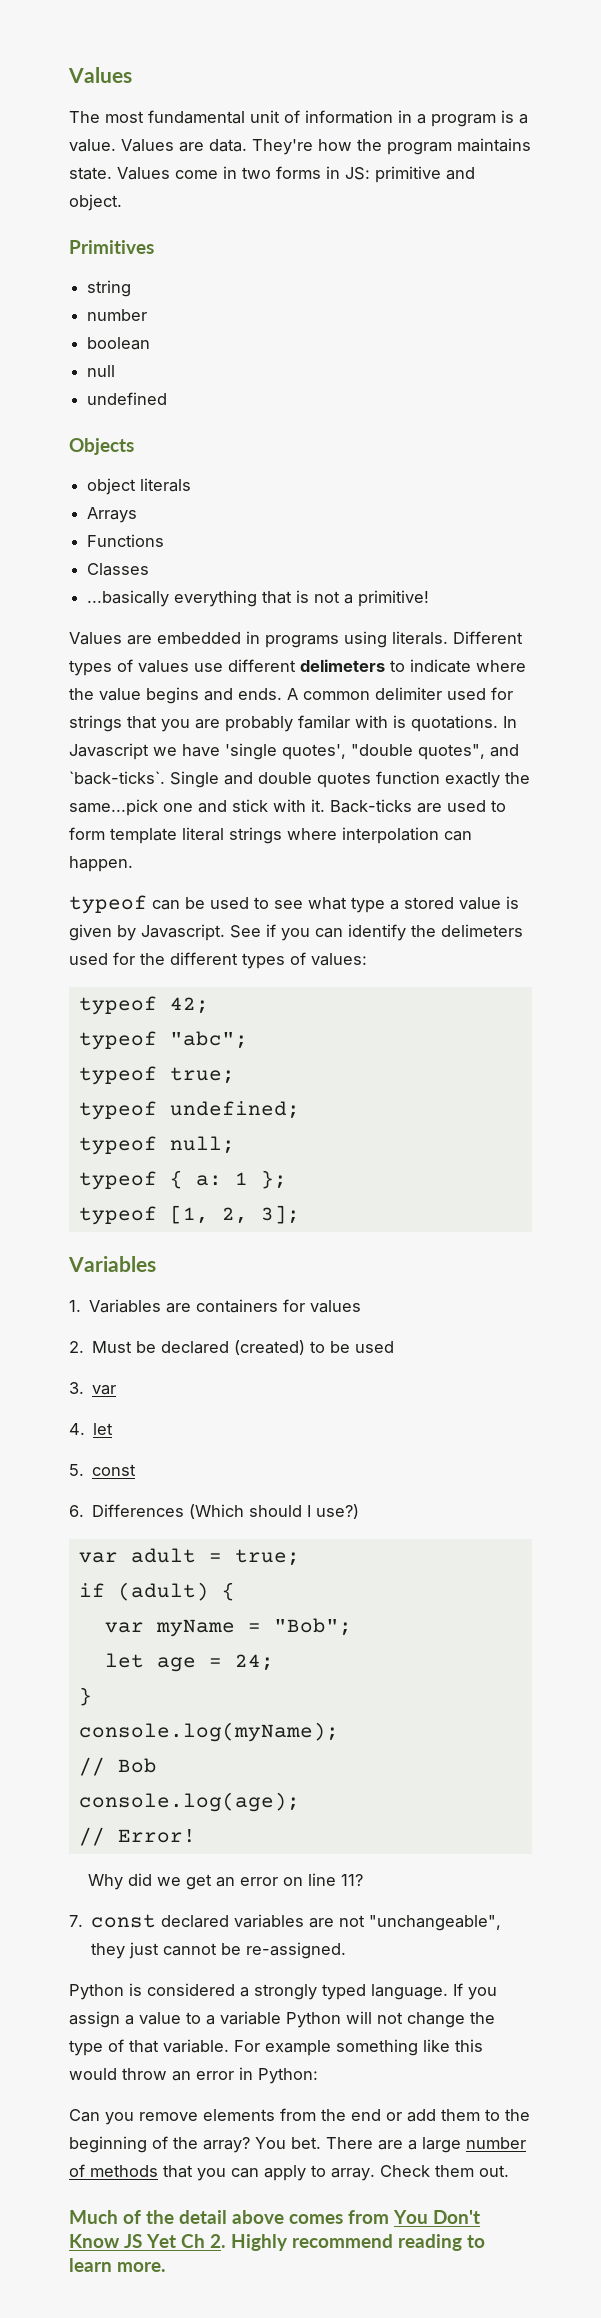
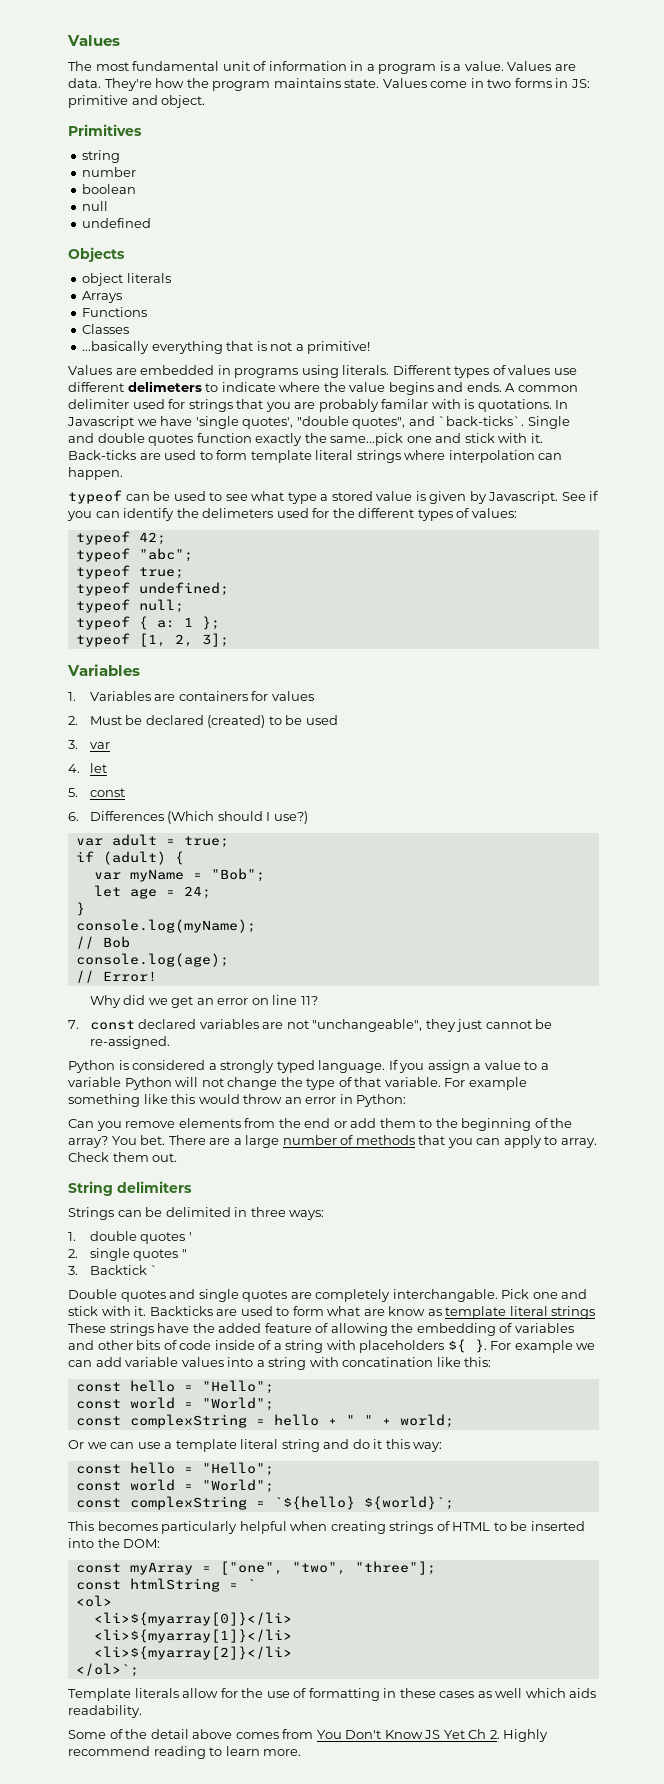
[69,2210,118,2224] Much -> [68,1181,192,1196] [68,1207,325,1220] [68,1231,192,1244] [68,1248,187,1261] [68,1265,159,1275] [68,1289,588,1302] [68,1306,596,1319] [68,1323,574,1336] [68,1339,596,1353] [68,1357,492,1370] [75,1380,274,1394] [75,1397,274,1411] [75,1414,454,1428] [68,1439,443,1452] [75,1462,274,1476] [75,1479,274,1493] [75,1496,454,1510] [68,1521,585,1534] [68,1538,161,1548] [75,1561,436,1575] [75,1578,256,1592] [75,1595,112,1607] [93,1612,292,1626] [93,1629,292,1643] [93,1646,292,1660] [75,1663,139,1677] [68,1688,597,1701] [68,1705,142,1718] [68,1730,106,1739] String delimiters // Strings can be delimited in three ways: // 1. double quotes ' // 2. single quotes " // 3. Backtick ` // Double quotes and single quotes are completely interchangable. Pick one and stick with it. Backticks are used to form what are know as template literal strings These strings have the added feature of allowing the embedding of variables and other bits of code inside of a string with placeholders ${ }. For example we can add variable values into a string with concatination like this: // const hello = "Hello"; // const world = "World"; // const complexString = hello + " " + world; // Or we can use a template literal string and do it this way: // const hello = "Hello"; // const world = "World"; // const complexString = `${hello} ${world}`; // This becomes particularly helpful when creating strings of HTML to be inserted into the DOM: // const myArray = ["one", "two", "three"]; // const htmlString = ` // <ol> // <li>${myarray[0]}</li> // <li>${myarray[1]}</li> // <li>${myarray[2]}</li> // </ol>`; // Template literals allow for the use of formatting in these cases as well which aids readability. // Some

